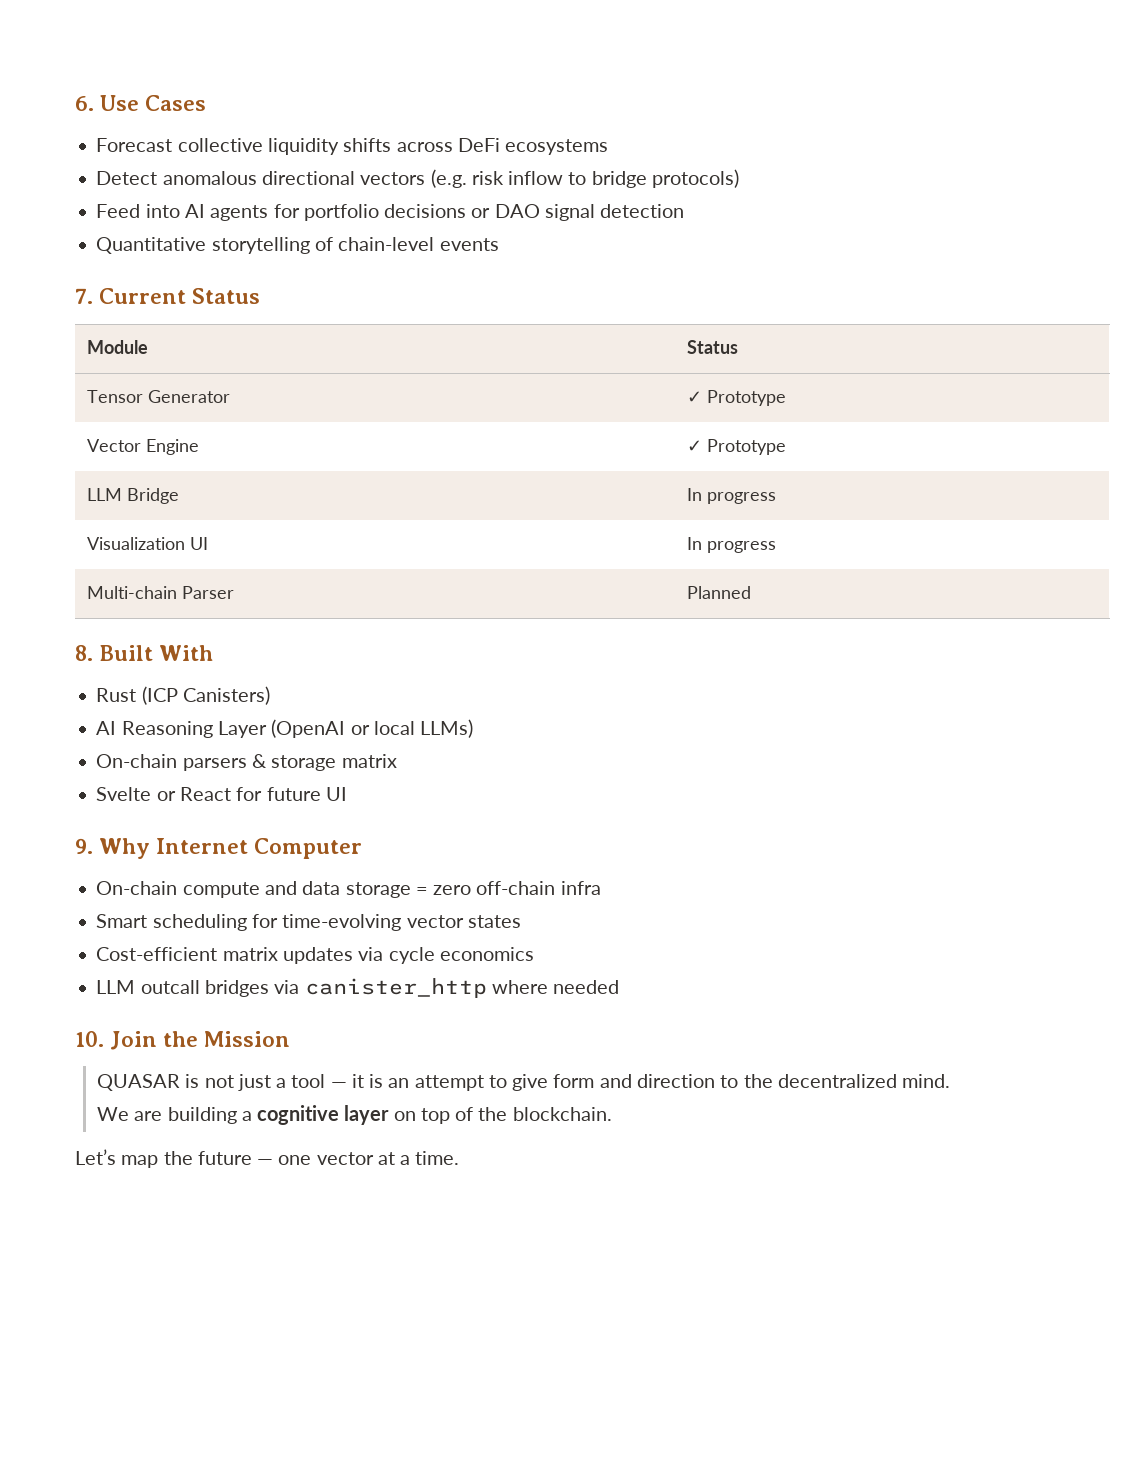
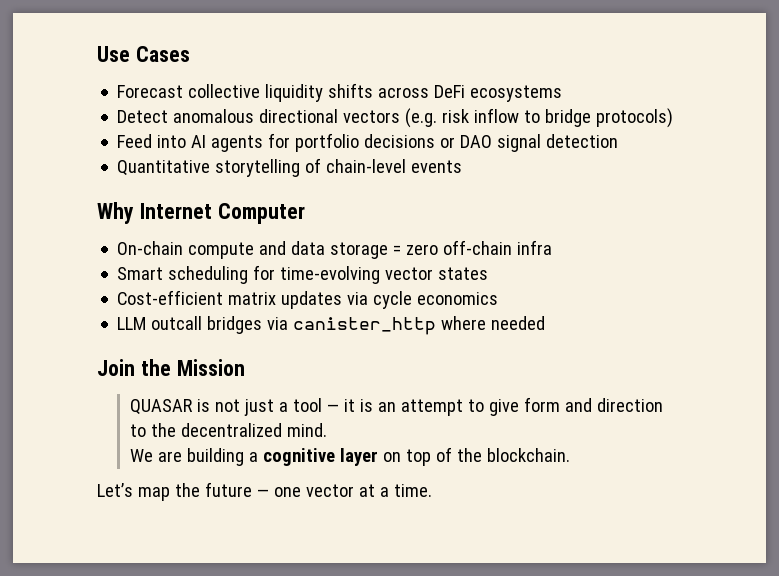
[75,96,94,111] 6. -> (97, 54) none
[75,288,261,304] [86,340,148,354] [686,340,738,354] [86,390,230,403] [686,390,786,406] [86,439,199,455] [686,439,786,455] [86,488,179,504] [686,488,776,504] [86,537,208,550] [686,537,776,553] [86,586,234,599] [686,586,751,599] [75,645,214,661] [96,686,270,705] [96,719,474,738] [96,754,397,771] [96,787,347,801] [75,838,93,854] 7. Current Status // Module | Status // Tensor Generator | ✓ Prototype // Vector Engine | ✓ Prototype // LLM Bridge | In progress // Visualization UI | In progress // Multi-chain Parser | Planned // 8. Built With // Rust (ICP Canisters) // AI Reasoning Layer (OpenAI or local LLMs) // On-chain parsers & storage matrix // Svelte or React for future UI // 9. -> (463, 166) none
[75,1031,104,1047] 10. -> (546, 323) none

